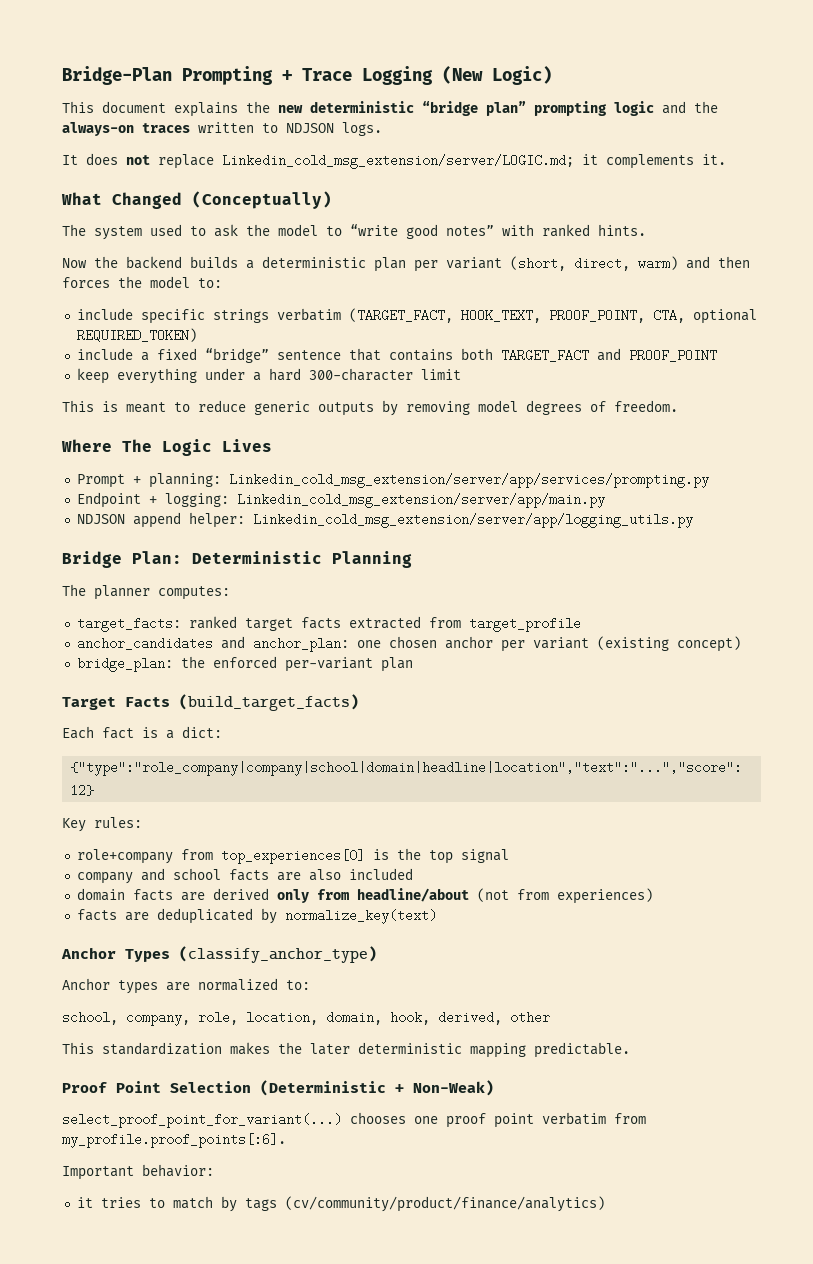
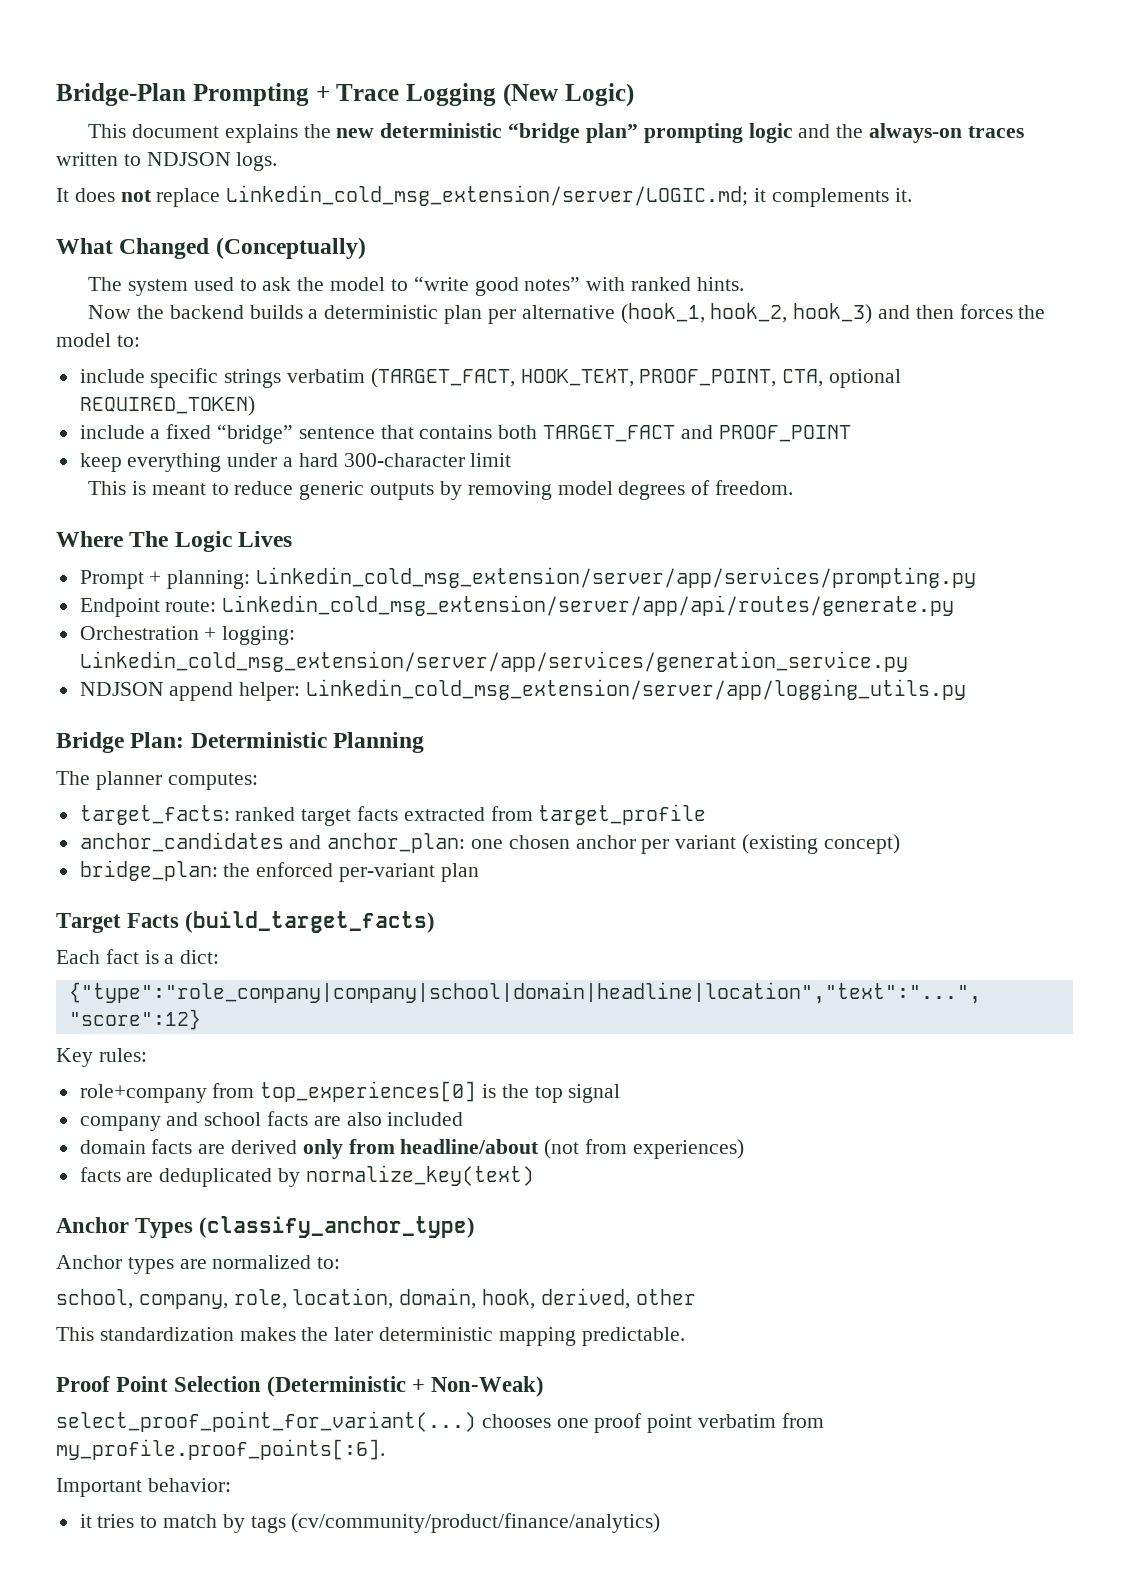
[446,256,678,271] variant (short, direct, warm) -> [521,303,873,324] alternative (hook_1, hook_2, hook_3)
(141, 500) none -> [165,595,955,616] [79,626,199,640] route: Linkedin_cold_msg_extension/server/app/api/routes/generate.py // Orchestration
[236,493,605,508] Linkedin_cold_msg_extension/server/app/main.py -> [79,651,908,672] Linkedin_cold_msg_extension/server/app/services/generation_service.py

